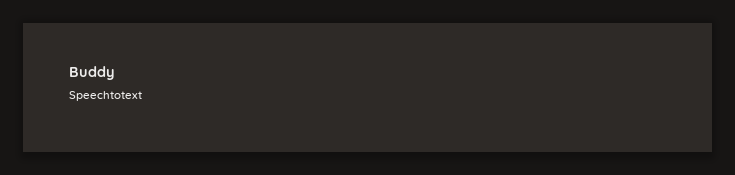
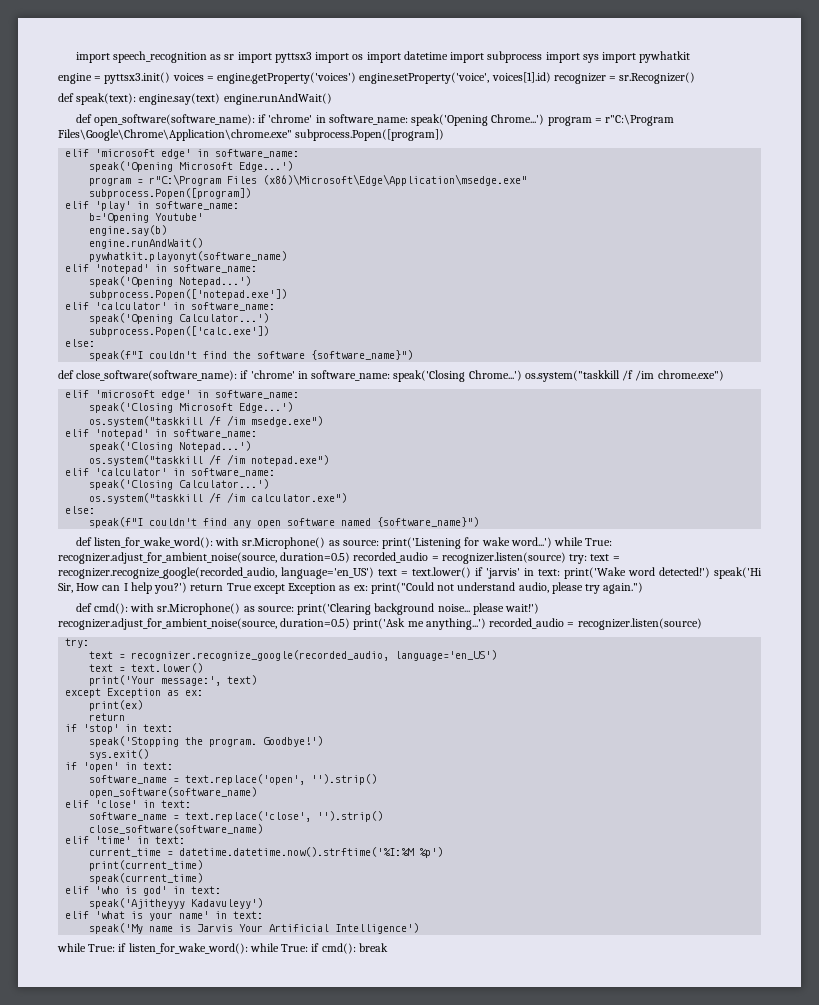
[69,66,115,80] [69,91,142,101] Buddy // Speechtotext -> [75,51,691,63] [58,72,696,84] [58,93,332,105] [75,114,675,126] [58,129,445,141] [65,149,300,159] [89,161,294,172] [89,174,528,186] [89,188,252,199] [65,201,240,211] [89,213,204,223] [89,225,168,236] [89,238,204,249] [89,251,288,262] [65,264,258,274] [89,276,252,287] [89,289,288,300] [65,302,276,311] [89,313,270,324] [89,326,270,337] [65,339,96,347] [89,350,414,361] [58,370,724,382] [65,390,300,400] [89,402,294,413] [89,415,324,427] [65,429,258,439] [89,441,252,452] [89,454,330,466] [65,468,276,477] [89,479,270,490] [89,492,348,504] [65,506,96,514] [89,517,480,528] [75,537,613,549] [58,552,620,564] [58,567,762,579] [58,582,644,594] [75,603,540,615] [58,618,702,630] [65,638,90,648] [89,650,498,661] [89,663,204,673] [89,675,258,686] [65,688,204,698] [89,700,144,711] [89,713,126,721] [65,724,174,734] [89,736,324,747] [89,749,150,760] [65,762,174,772] [89,774,378,785] [89,787,258,798] [65,800,192,808] [89,811,384,822] [89,824,264,834] [65,836,186,844] [89,847,444,858] [89,860,204,871] [89,873,204,884] [65,886,222,896] [89,898,264,909] [65,911,264,921] [89,923,420,934] [57,943,388,954] import speech_recognition as sr import pyttsx3 import os import datetime import subprocess import sys import pywhatkit // engine = pyttsx3.init() voices = engine.getProperty('voices') engine.setProperty('voice', voices[1].id) recognizer = sr.Recognizer() // def speak(text): engine.say(text) engine.runAndWait() // def open_software(software_name): if 'chrome' in software_name: speak('Opening Chrome...') program = r"C:\Program Files\Google\Chrome\Application\chrome.exe" subprocess.Popen([program]) // elif 'microsoft edge' in software_name: // speak('Opening Microsoft Edge...') // program = r"C:\Program Files (x86)\Microsoft\Edge\Application\msedge.exe" // subprocess.Popen([program]) // elif 'play' in software_name: // b='Opening Youtube' // engine.say(b) // engine.runAndWait() // pywhatkit.playonyt(software_name) // elif 'notepad' in software_name: // speak('Opening Notepad...') // subprocess.Popen(['notepad.exe']) // elif 'calculator' in software_name: // speak('Opening Calculator...') // subprocess.Popen(['calc.exe']) // else: // speak(f"I couldn't find the software {software_name}") // def close_software(software_name): if 'chrome' in software_name: speak('Closing Chrome...') os.system("taskkill /f /im chrome.exe") // elif 'microsoft edge' in software_name: // speak('Closing Microsoft Edge...') // os.system("taskkill /f /im msedge.exe") // elif 'notepad' in software_name: // speak('Closing Notepad...') // os.system("taskkill /f /im notepad.exe") // elif 'calculator' in software_name: // speak('Closing Calculator...') // os.system("taskkill /f /im calculator.exe") // else: // speak(f"I couldn't find any open software named {software_name}") // def listen_for_wake_word(): with sr.Microphone() as source: print('Listening for wake word...') while True: recognizer.adjust_for_ambient_noise(source, duration=0.5) recorded_audio = recognizer.listen(source) try: text = recognizer.recognize_google(recorded_audio, language='en_US') text = text.lower() if 'jarvis' in text: print('Wake word detected!') speak('Hi Sir, How can I help you?') return True except Exception as ex: print("Could not understand audio, please try again.") // def cmd(): with sr.Microphone() as source: print('Clearing background noise... please wait!') recognizer.adjust_for_ambient_noise(source, duration=0.5) print('Ask me anything...') recorded_audio = recognizer.listen(source) // try: // text = recognizer.recognize_google(recorded_audio, language='en_US') // text = text.lower() // print('Your message:', text) // except Exception as ex: // print(ex) // return // if 'stop' in text: // speak('Stopping the program. Goodbye!') // sys.exit() // if 'open' in text: // software_name = text.replace('open', '').strip() // open_software(software_name) // elif 'close' in text: // software_name = text.replace('close', '').strip() // close_software(software_name) // elif 'time' in text: // current_time = datetime.datetime.now().strftime('%I:%M %p') // print(current_time) // speak(current_time) // elif 'who is god' in text: // speak('Ajitheyyy Kadavuleyy') // elif 'what is your name' in text: // speak('My name is Jarvis Your Artificial Intelligence') // while True: if listen_for_wake_word(): while True: if cmd(): break

